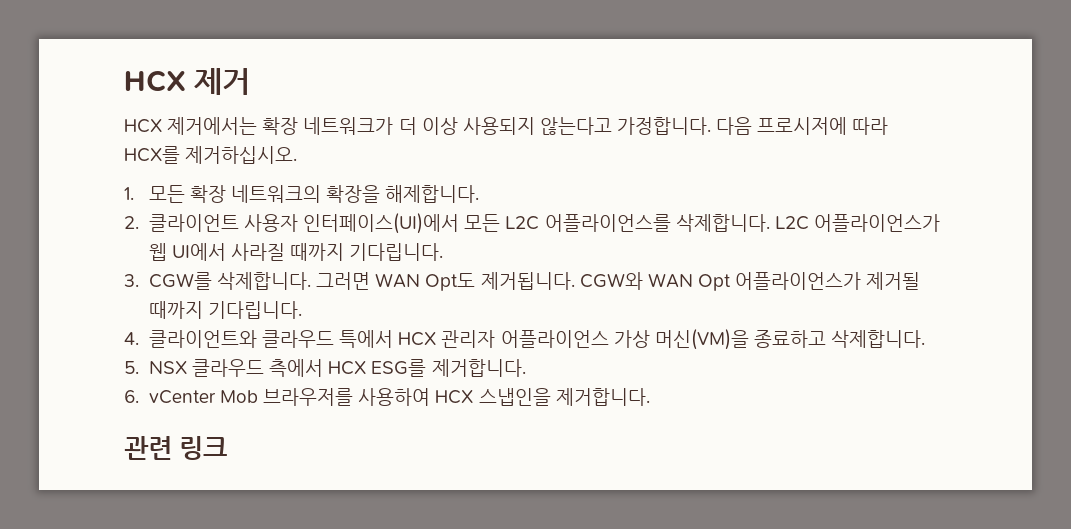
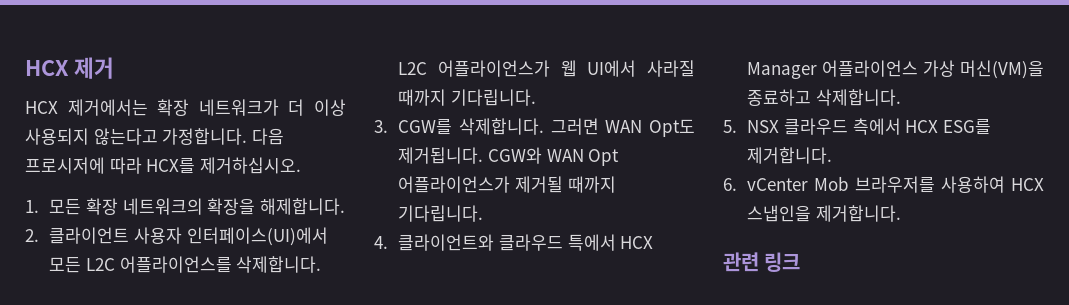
[441,330,496,348] 관리자 -> [747,62,818,79] Manager

